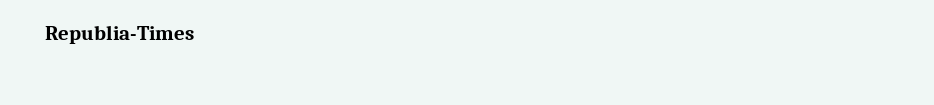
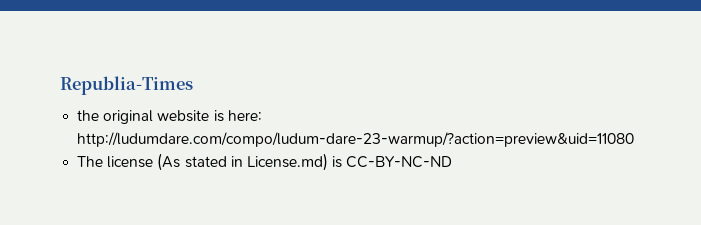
(194, 34) none -> [77,110,262,124] [77,132,635,147] [77,153,453,171] // the original website is here: http://ludumdare.com/compo/ludum-dare-23-warmup/?action=preview&uid=11080 // The license (As stated in License.md) is CC-BY-NC-ND

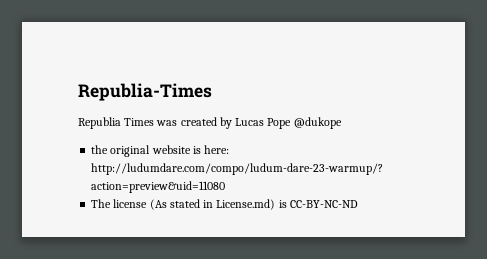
(193, 85) none -> [78,117,342,129] // Republia Times was created by Lucas Pope @dukope

